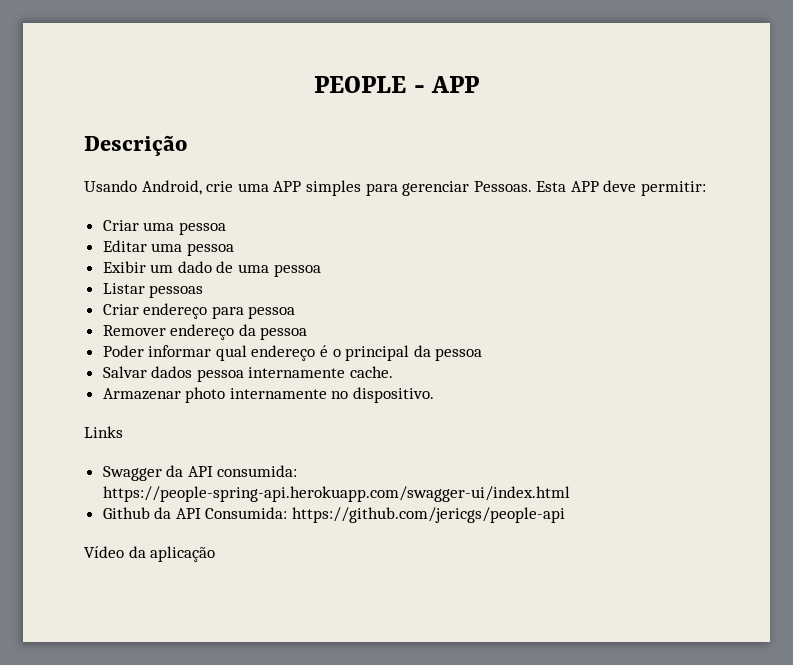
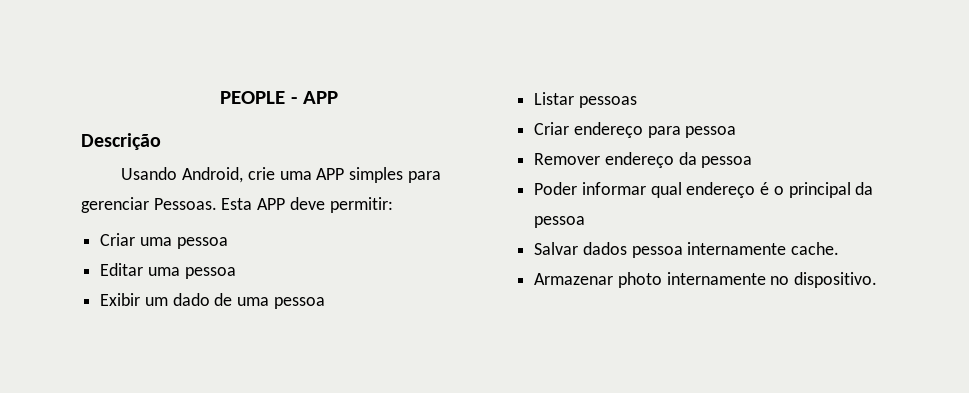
[84,426,123,438] [102,465,298,481] [102,486,570,502] [102,507,566,523] [84,546,216,562] // Links // Swagger da API consumida: https://people-spring-api.herokuapp.com/swagger-ui/index.html // Github da API Consumida: https://github.com/jericgs/people-api // Vídeo da aplicação -> (878, 280) none

